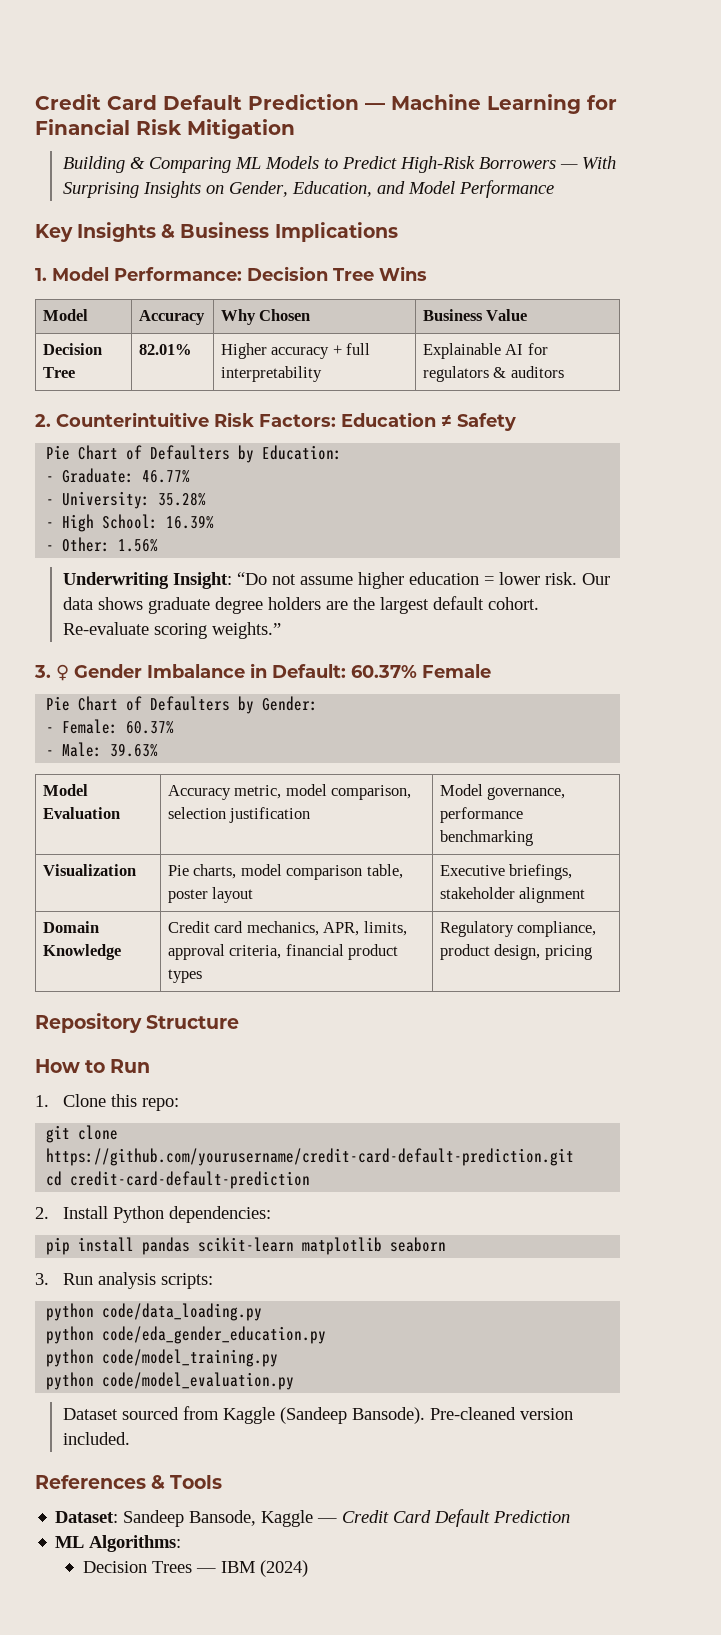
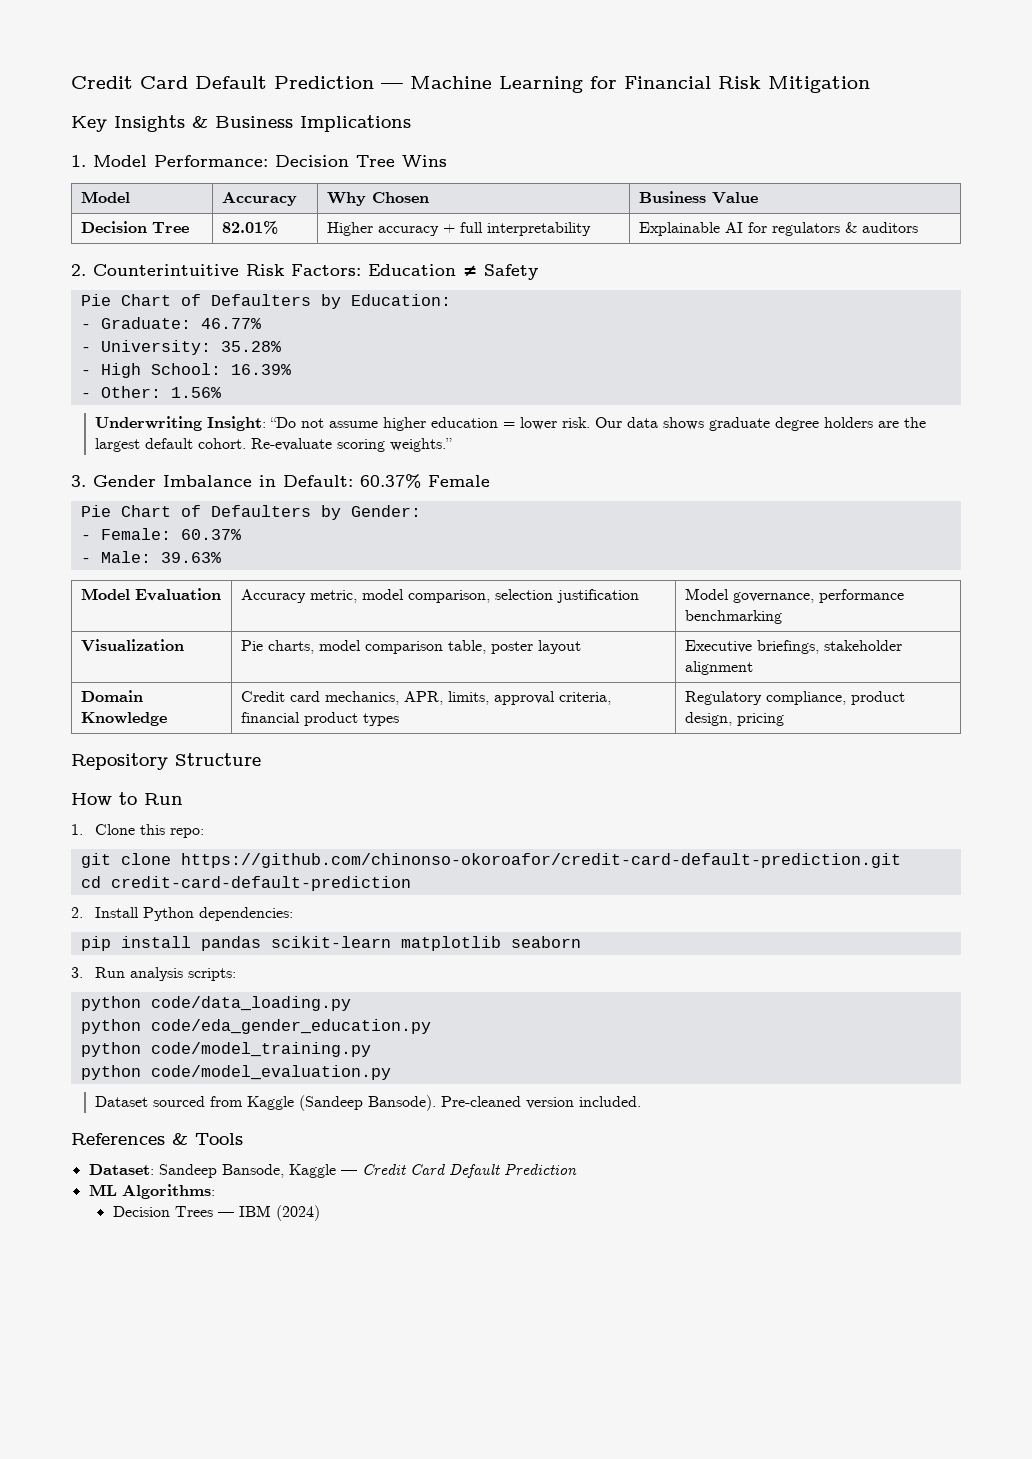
[62,156,616,173] [62,180,554,198] // Building & Comparing ML Models to Predict High-Risk Borrowers — With Surprising Insights on Gender, Education, and Model Performance -> (870, 84) none
[56,664,69,681] ♀ -> (86, 481) none
[46,1148,575,1166] https://github.com/yourusername/credit-card-default-prediction.git -> [180,853,901,868] https://github.com/chinonso-okoroafor/credit-card-default-prediction.git

